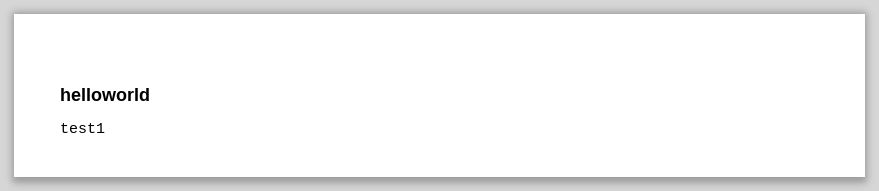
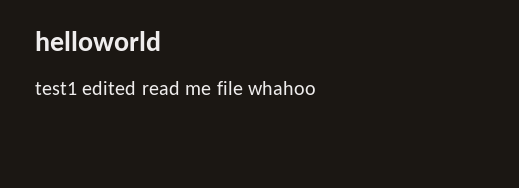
(105, 128) none -> [82,81,316,95] edited read me file whahoo

